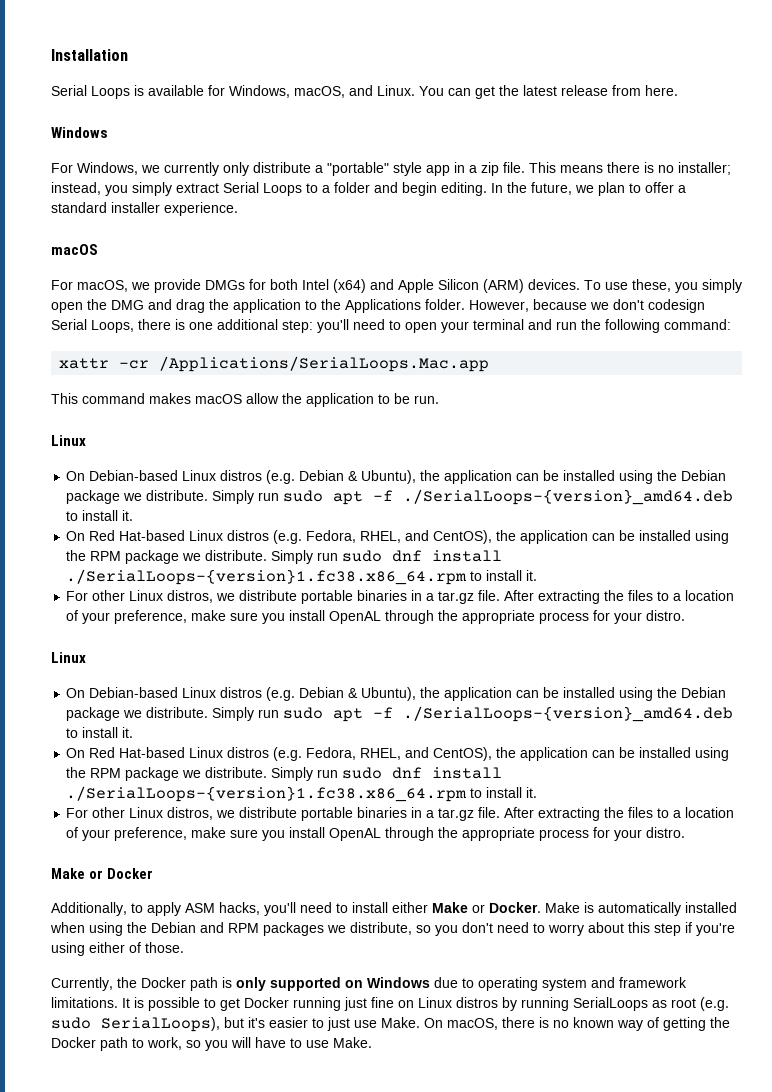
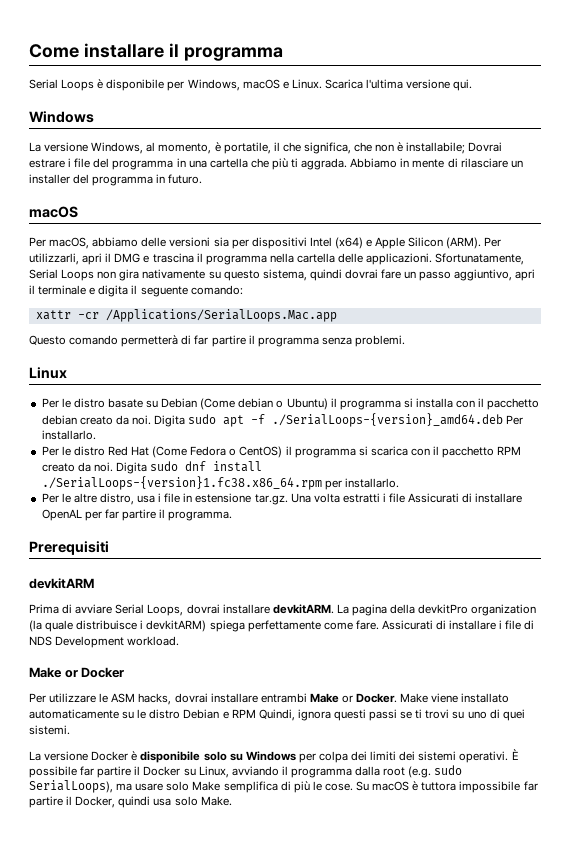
[51,49,128,61] [51,85,678,99] [51,127,108,138] [51,162,731,176] [51,182,686,196] [51,202,238,216] [51,244,98,255] [51,279,298,293] Installation // Serial Loops is available for Windows, macOS, and Linux. You can get the latest release from here. // Windows // For Windows, we currently only distribute a "portable" style app in a zip file. This means there is no installer; instead, you simply extract Serial Loops to a folder and begin editing. In the future, we plan to offer a standard installer experience. // macOS // For macOS, we provide DMGs for both -> [29,43,283,61] [29,79,473,91] [29,111,94,123] [29,142,503,154] [29,158,523,170] [29,174,203,186] [29,206,78,218] [29,237,307,249] Come installare il programma // Serial Loops è disponibile per Windows, macOS e Linux. Scarica l'ultima versione qui. // Windows // La versione Windows, al momento, è portatile, il che significa, che non è installabile; Dovrai estrare i file del programma in una cartella che più ti aggrada. Abbiamo in mente di rilasciare un installer del programma in futuro. // macOS // Per macOS, abbiamo delle versioni sia per dispositivi
[370,279,394,290] and -> [366,239,373,247] e
[483,279,742,293] [51,299,705,313] [51,319,731,333] [59,356,490,372] [51,393,439,407] [51,435,86,446] [66,470,727,484] [66,489,734,505] [66,510,134,521] [66,530,730,544] [66,550,503,564] [66,569,538,585] [66,590,735,604] [66,610,686,624] [51,652,86,663] [66,687,727,701] [66,706,734,722] [66,727,134,738] [66,747,730,761] [66,767,503,781] [66,786,538,802] [66,807,735,821] [66,827,686,841] [51,868,153,879] [51,902,737,916] [50,922,735,936] [51,942,184,956] [51,977,687,991] [51,997,729,1011] [51,1017,730,1032] [51,1037,329,1051] (ARM) devices. To use these, you simply open the DMG and drag the application to the Applications folder. However, because we don't codesign Serial Loops, there is one additional step: you'll need to open your terminal and run the following command: // xattr -cr /Applications/SerialLoops.Mac.app // This command makes macOS allow the application to be run. // Linux // On Debian-based Linux distros (e.g. Debian & Ubuntu), the application can be installed using the Debian package we distribute. Simply run sudo apt -f ./SerialLoops-{version}_amd64.deb to install it. // On Red Hat-based Linux distros (e.g. Fedora, RHEL, and CentOS), the application can be installed using the RPM package we distribute. Simply run sudo dnf install ./SerialLoops-{version}1.fc38.x86_64.rpm to install it. // For other Linux distros, we distribute portable binaries in a tar.gz file. After extracting the files to a location of your preference, make sure you install OpenAL through the appropriate process for your distro. // Linux // On Debian-based Linux distros (e.g. Debian & Ubuntu), the application can be installed using the Debian package we distribute. Simply run sudo apt -f ./SerialLoops-{version}_amd64.deb to install it. // On Red Hat-based Linux distros (e.g. Fedora, RHEL, and CentOS), the application can be installed using the RPM package we distribute. Simply run sudo dnf install ./SerialLoops-{version}1.fc38.x86_64.rpm to install it. // For other Linux distros, we distribute portable binaries in a tar.gz file. After extracting the files to a location of your preference, make sure you install OpenAL through the appropriate process for your distro. // Make or Docker // Additionally, to apply ASM hacks, you'll need to install either Make or Docker. Make is automatically installed when using the Debian and RPM packages we distribute, so you don't need to worry about this step if you're using either of those. // Currently, the Docker path is only supported on Windows due to operating system and framework limitations. It is possible to get Docker running just fine on Linux distros by running SerialLoops as root (e.g. sudo SerialLoops), but it's easier to just use Make. On macOS, there is no known way of getting the Docker path to work, so you will have to use -> [446,237,502,249] [29,253,525,265] [29,269,536,281] [29,285,243,297] [35,309,337,322] [29,335,405,347] [29,367,67,379] [41,398,540,410] [41,413,524,427] [41,430,96,440] [41,446,522,458] [41,461,263,474] [41,476,399,490] [41,493,523,505] [41,509,233,521] [29,541,109,555] [29,578,94,589] [29,604,537,616] [29,620,535,632] [29,636,180,648] [29,667,125,678] [29,693,510,705] [29,709,525,721] [29,725,70,735] [29,749,519,763] [29,765,463,778] [29,780,538,793] [29,796,198,808] (ARM). Per utilizzarli, apri il DMG e trascina il programma nella cartella delle applicazioni. Sfortunatamente, Serial Loops non gira nativamente su questo sistema, quindi dovrai fare un passo aggiuntivo, apri il terminale e digita il seguente comando: // xattr -cr /Applications/SerialLoops.Mac.app // Questo comando permetterà di far partire il programma senza problemi. // Linux // Per le distro basate su Debian (Come debian o Ubuntu) il programma si installa con il pacchetto debian creato da noi. Digita sudo apt -f ./SerialLoops-{version}_amd64.deb Per installarlo. // Per le distro Red Hat (Come Fedora o CentOS) il programma si scarica con il pacchetto RPM creato da noi. Digita sudo dnf install ./SerialLoops-{version}1.fc38.x86_64.rpm per installarlo. // Per le altre distro, usa i file in estensione tar.gz. Una volta estratti i file Assicurati di installare OpenAL per far partire il programma. // Prerequisiti // devkitARM // Prima di avviare Serial Loops, dovrai installare devkitARM. La pagina della devkitPro organization (la quale distribuisce i devkitARM) spiega perfettamente come fare. Assicurati di installare i file di NDS Development workload. // Make or Docker // Per utilizzare le ASM hacks, dovrai installare entrambi Make or Docker. Make viene installato automaticamente su le distro Debian e RPM Quindi, ignora questi passi se ti trovi su uno di quei sistemi. // La versione Docker è disponibile solo su Windows per colpa dei limiti dei sistemi operativi. È possibile far partire il Docker su Linux, avviando il programma dalla root (e.g. sudo SerialLoops), ma usare solo Make semplifica di più le cose. Su macOS è tuttora impossibile far partire il Docker, quindi usa solo

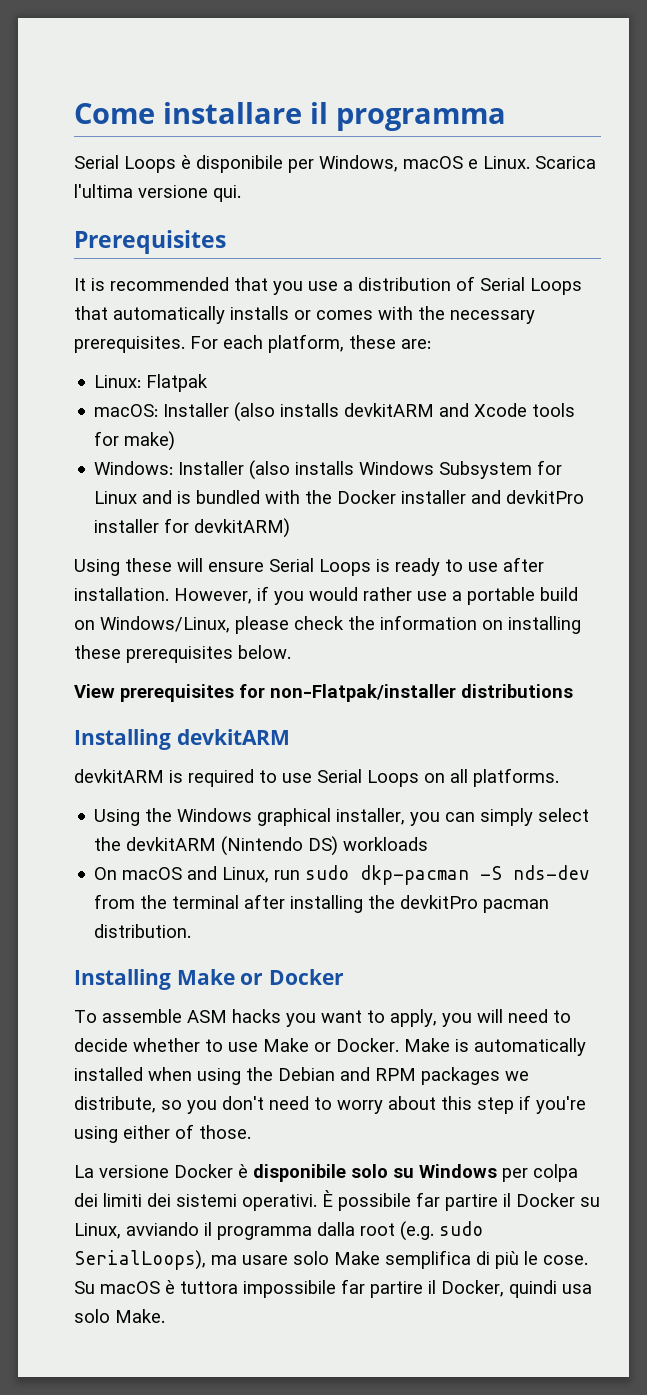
[29,111,94,123] [29,142,503,154] [29,158,523,170] [29,174,203,186] [29,206,78,218] [29,237,502,249] [29,253,525,265] [29,269,536,281] [29,285,243,297] [35,309,337,322] [29,335,405,347] [29,367,67,379] [41,398,540,410] [41,413,524,427] [41,430,96,440] [41,446,522,458] [41,461,263,474] [41,476,399,490] [41,493,523,505] [41,509,233,521] [29,541,109,555] [29,578,94,589] [29,604,537,616] [29,620,535,632] [29,636,180,648] [29,667,125,678] [29,693,510,705] [29,709,525,721] [29,725,70,735] Windows // La versione Windows, al momento, è portatile, il che significa, che non è installabile; Dovrai estrare i file del programma in una cartella che più ti aggrada. Abbiamo in mente di rilasciare un installer del programma in futuro. // macOS // Per macOS, abbiamo delle versioni sia per dispositivi Intel (x64) e Apple Silicon (ARM). Per utilizzarli, apri il DMG e trascina il programma nella cartella delle applicazioni. Sfortunatamente, Serial Loops non gira nativamente su questo sistema, quindi dovrai fare un passo aggiuntivo, apri il terminale e digita il seguente comando: // xattr -cr /Applications/SerialLoops.Mac.app // Questo comando permetterà di far partire il programma senza problemi. // Linux // Per le distro basate su Debian (Come debian o Ubuntu) il programma si installa con il pacchetto debian creato da noi. Digita sudo apt -f ./SerialLoops-{version}_amd64.deb Per installarlo. // Per le distro Red Hat (Come Fedora o CentOS) il programma si scarica con il pacchetto RPM creato da noi. Digita sudo dnf install ./SerialLoops-{version}1.fc38.x86_64.rpm per installarlo. // Per le altre distro, usa i file in estensione tar.gz. Una volta estratti i file Assicurati di installare OpenAL per far partire il programma. // Prerequisiti // devkitARM // Prima di avviare Serial Loops, dovrai installare devkitARM. La pagina della devkitPro organization (la quale distribuisce i devkitARM) spiega perfettamente come fare. Assicurati di installare i file di NDS Development workload. // Make or Docker // Per utilizzare le ASM hacks, dovrai installare entrambi Make or Docker. Make viene installato automaticamente su le distro Debian e RPM Quindi, ignora questi passi se ti trovi su uno di quei sistemi. -> [74,230,226,254] [74,276,582,295] [74,306,535,324] [74,334,431,353] [94,374,209,392] [94,402,576,422] [94,431,176,451] [94,460,563,480] [94,490,585,504] [94,518,291,538] [74,557,544,576] [74,586,578,605] [74,615,581,634] [74,645,291,663] [74,684,573,702] [74,729,290,750] [74,768,559,787] [94,808,590,826] [94,836,429,856] [94,865,591,885] [94,894,550,913] [94,924,192,938] [74,969,344,990] [74,1009,571,1027] [74,1038,586,1056] [74,1067,529,1085] [74,1095,586,1114] [74,1124,251,1143] Prerequisites // It is recommended that you use a distribution of Serial Loops that automatically installs or comes with the necessary prerequisites. For each platform, these are: // Linux: Flatpak // macOS: Installer (also installs devkitARM and Xcode tools for make) // Windows: Installer (also installs Windows Subsystem for Linux and is bundled with the Docker installer and devkitPro installer for devkitARM) // Using these will ensure Serial Loops is ready to use after installation. However, if you would rather use a portable build on Windows/Linux, please check the information on installing these prerequisites below. // View prerequisites for non-Flatpak/installer distributions // Installing devkitARM // devkitARM is required to use Serial Loops on all platforms. // Using the Windows graphical installer, you can simply select the devkitARM (Nintendo DS) workloads // On macOS and Linux, run sudo dkp-pacman -S nds-dev from the terminal after installing the devkitPro pacman distribution. // Installing Make or Docker // To assemble ASM hacks you want to apply, you will need to decide whether to use Make or Docker. Make is automatically installed when using the Debian and RPM packages we distribute, so you don't need to worry about this step if you're using either of those.

